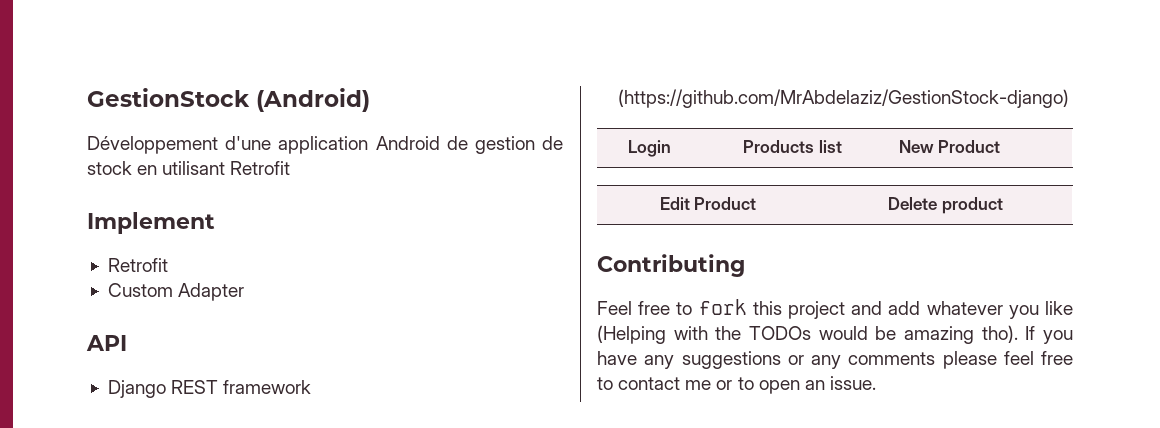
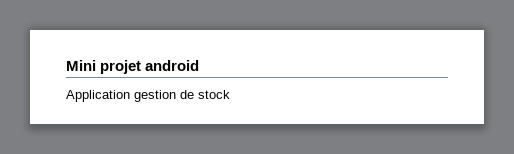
[87,88,370,112] [87,136,564,154] [87,161,291,175] [87,212,215,234] [107,258,168,272] [107,283,245,301] [86,335,127,351] [107,380,312,398] [617,89,1069,108] [627,140,671,157] [743,140,842,153] [898,140,1001,153] [659,197,757,210] [888,197,1003,214] [597,254,745,277] [597,299,1073,319] [597,325,1073,344] [597,351,1073,369] [597,376,876,394] GestionStock (Android) // Développement d'une application Android de gestion de stock en utilisant Retrofit // Implement // Retrofit // Custom Adapter // API // Django REST framework (https://github.com/MrAbdelaziz/GestionStock-django) // Login | Products list | New Product // Edit Product | Delete product // Contributing // Feel free to fork this project and add whatever you like (Helping with the TODOs would be amazing tho). If you have any suggestions or any comments please feel free to contact me or to open an issue. -> [66,60,200,74] [66,90,230,102] Mini projet android // Application gestion de stock

